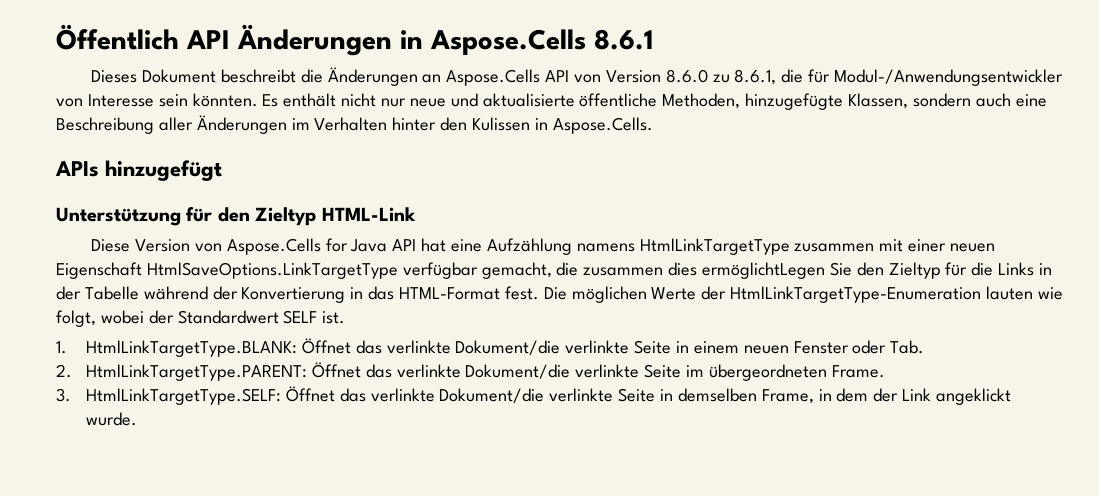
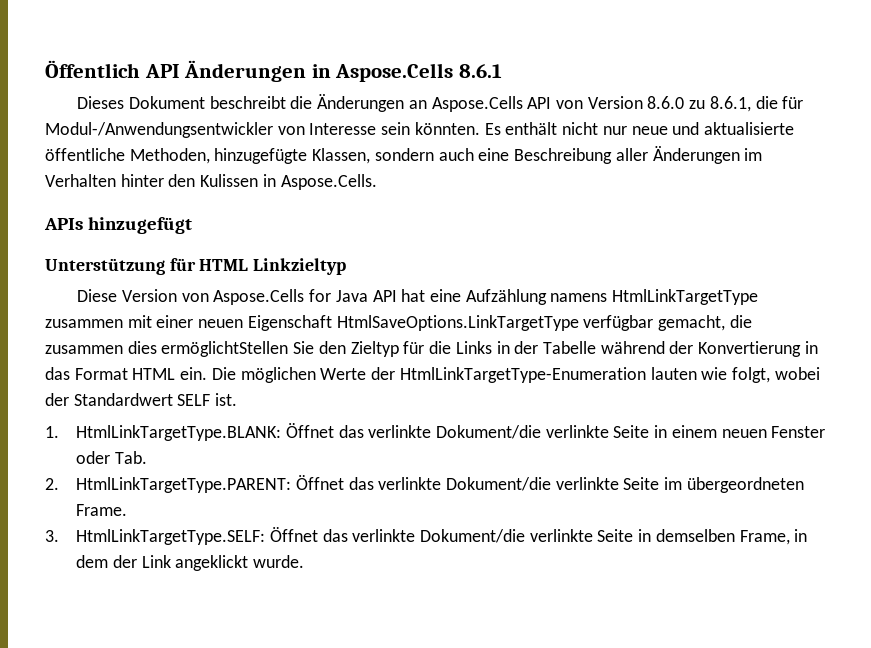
[217,207,416,226] den Zieltyp HTML-Link -> [199,258,347,275] HTML Linkzieltyp
[702,262,826,279] ermöglichtLegen -> [161,341,289,357] ermöglichtStellen
[399,286,539,300] HTML-Format fest. -> [74,367,208,380] Format HTML ein.

